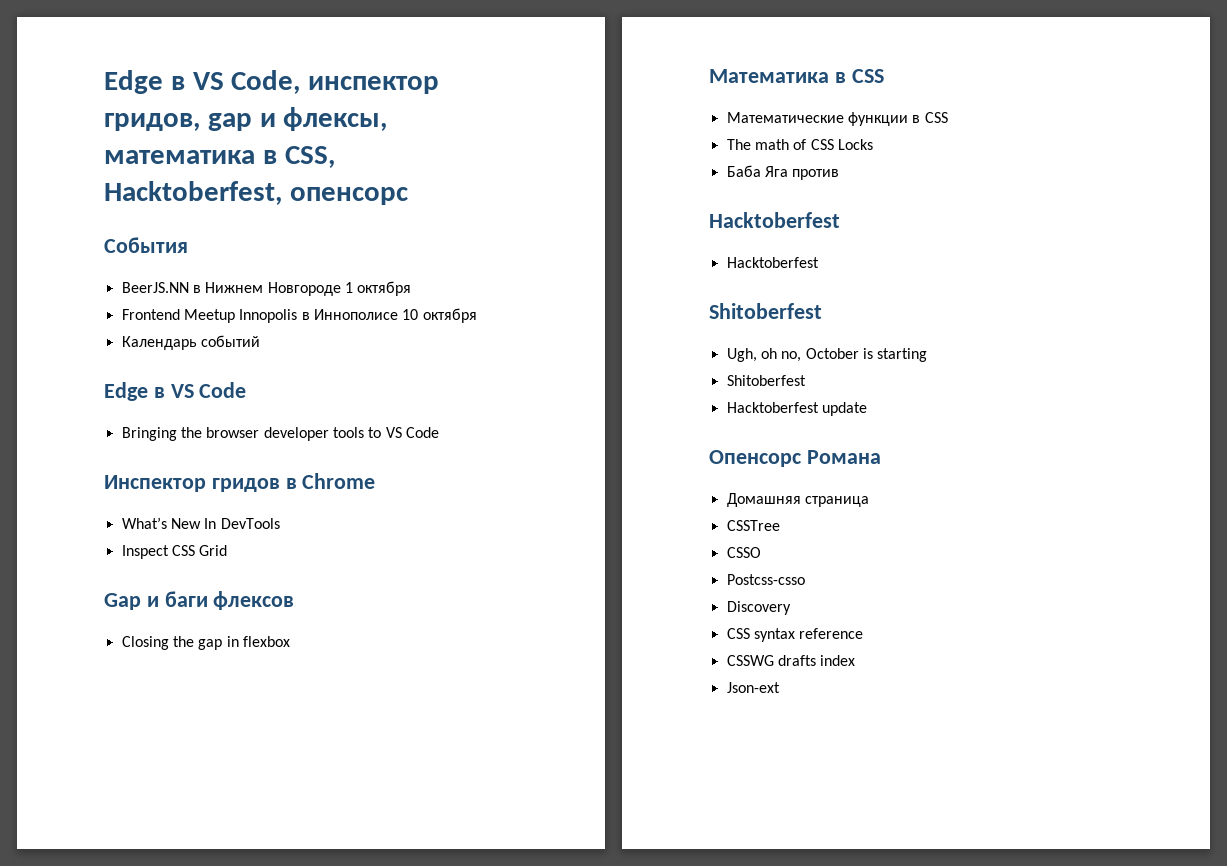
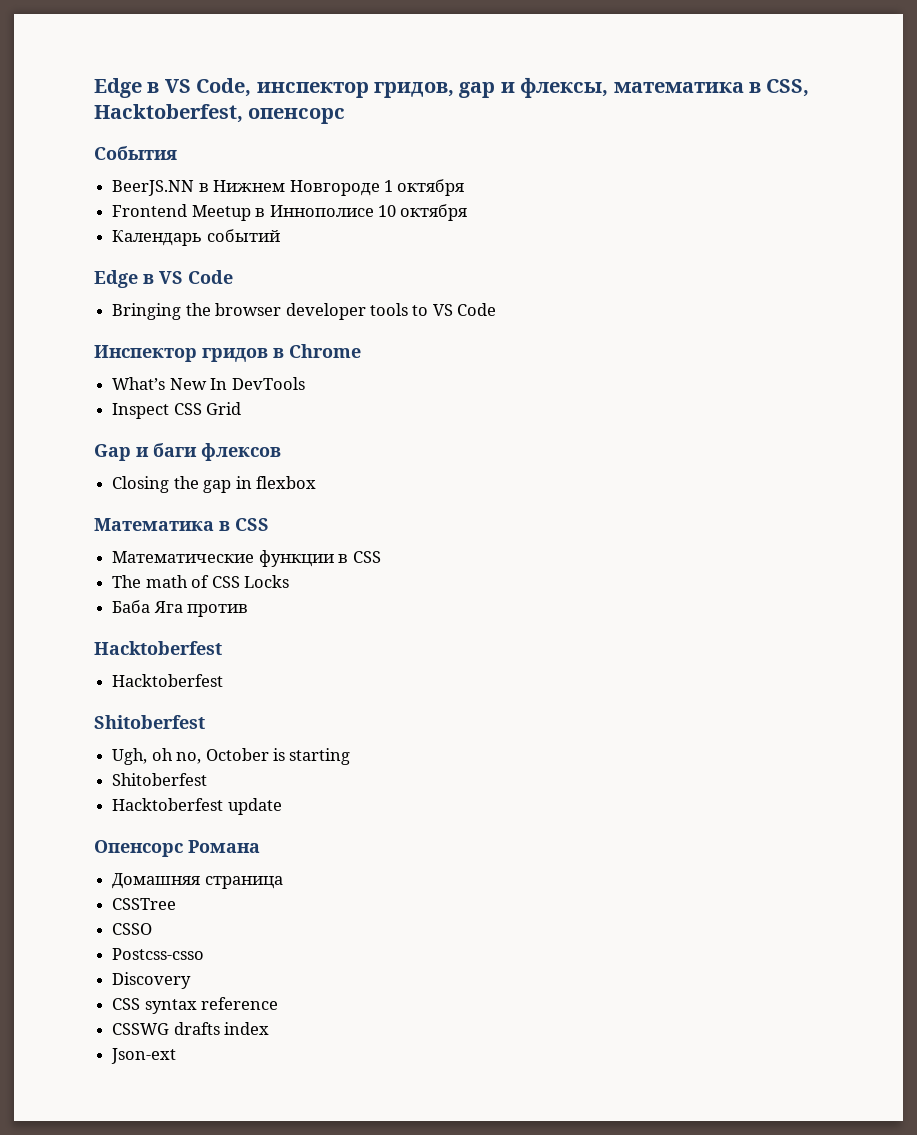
[239,309,298,323] Innopolis -> (251, 213) none

